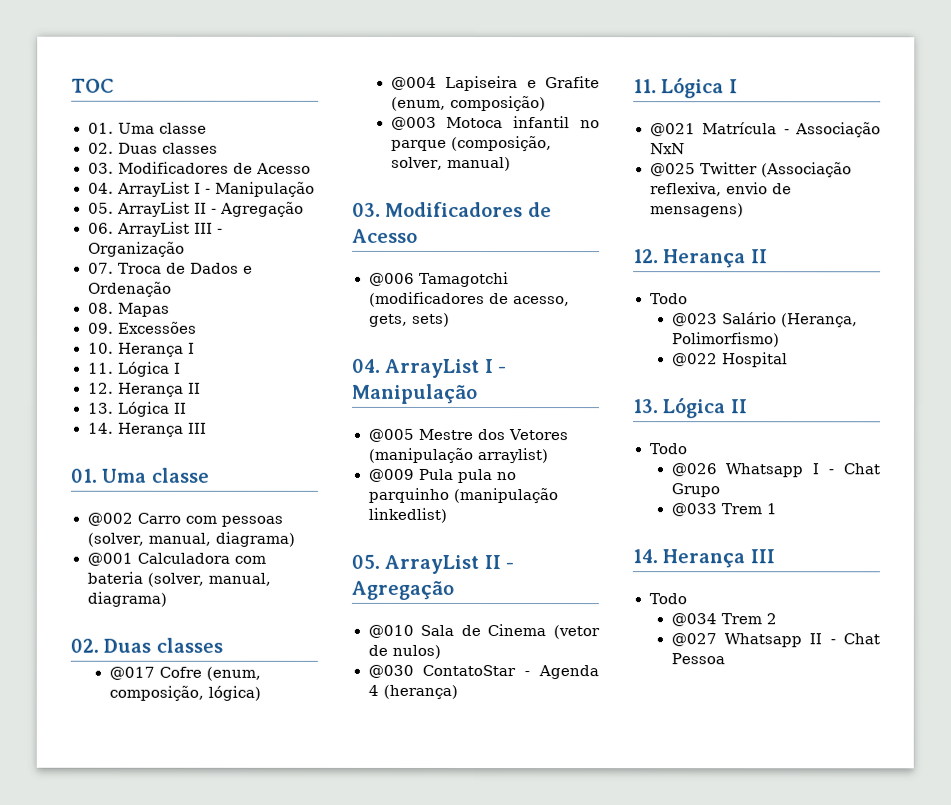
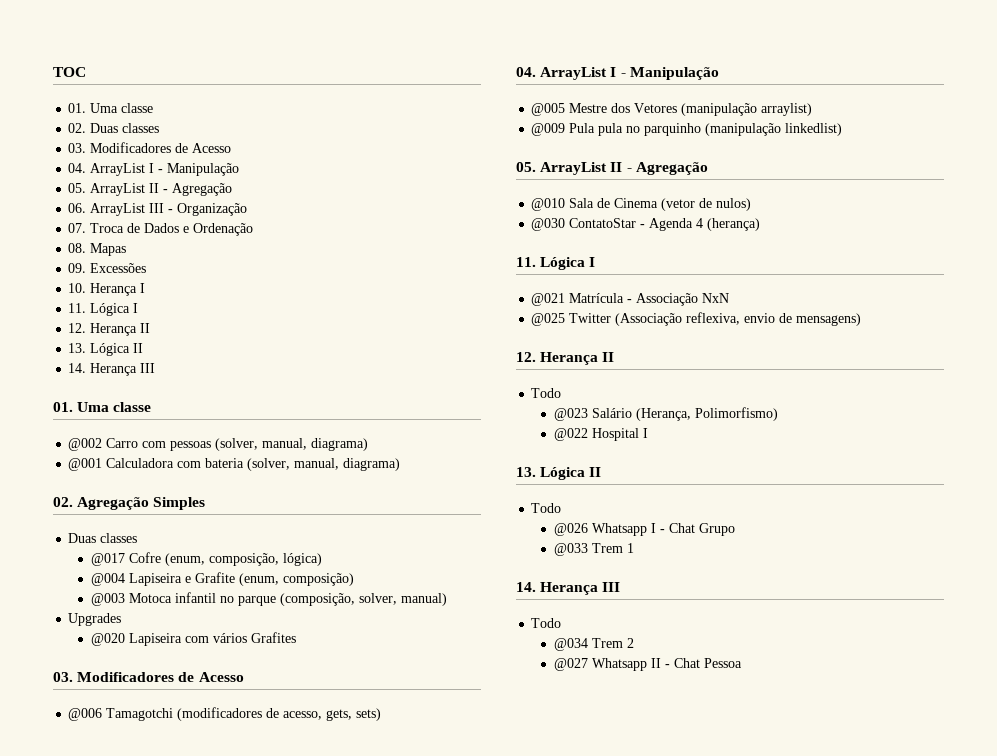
(99, 645) none -> [77,497,206,510] Agregação Simples //
(511, 164) none -> [68,613,122,626] [91,632,297,646] // Upgrades // @020 Lapiseira com vários Grafites
(788, 360) none -> [643,428,649,438] I

